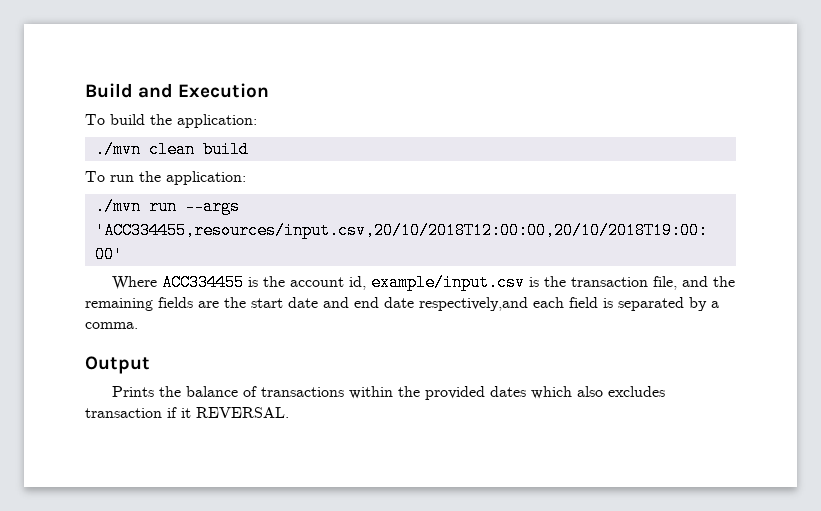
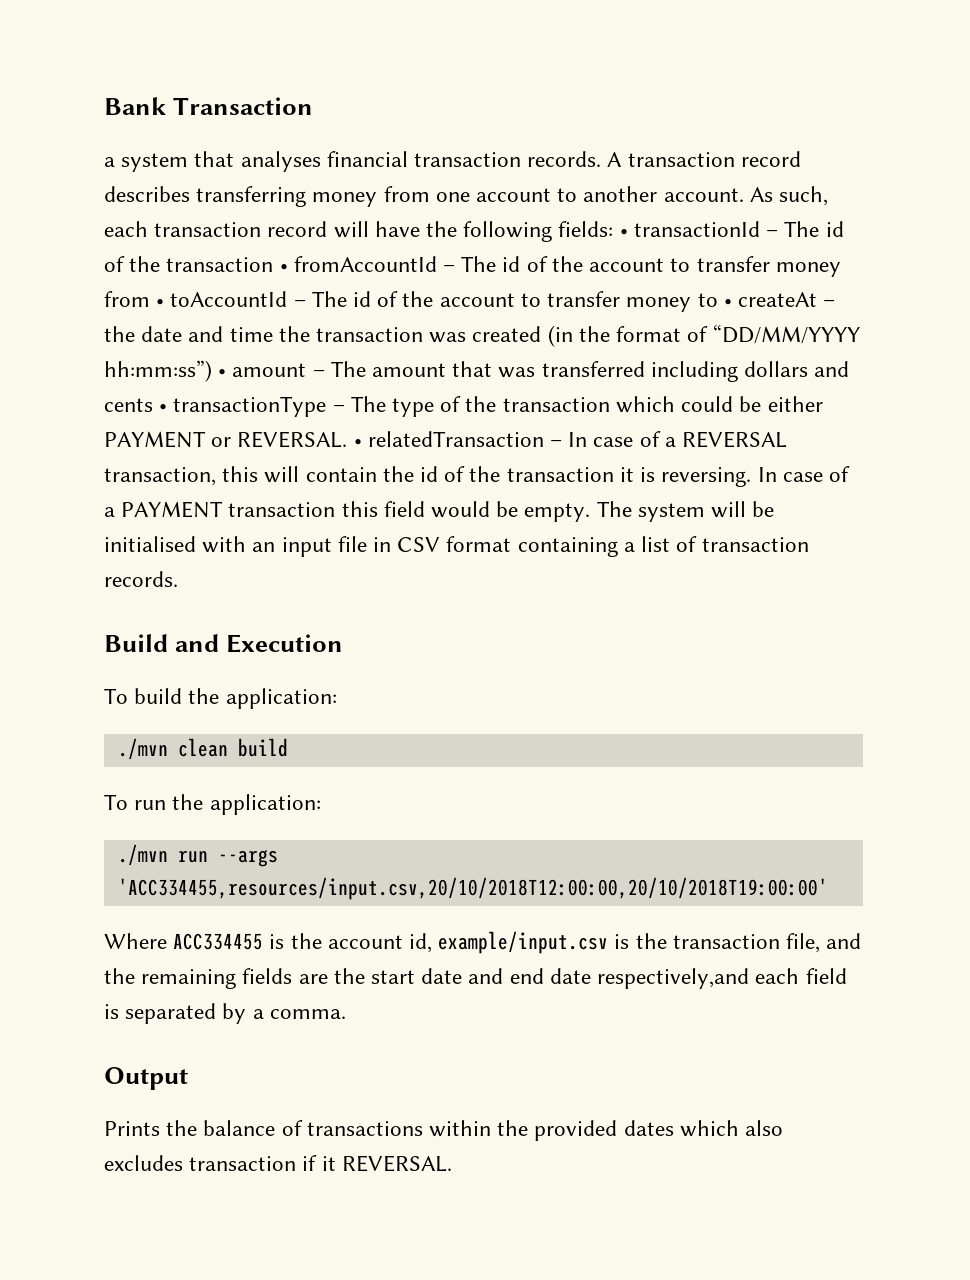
(85, 90) none -> [104,97,314,115] [104,151,801,172] [104,186,829,207] [104,221,844,242] [104,256,841,277] [104,291,836,312] [104,324,860,347] [104,360,850,382] [104,396,823,417] [104,431,788,448] [104,466,850,487] [104,501,775,522] [104,536,809,557] [104,571,178,587] Bank Transaction // a system that analyses financial transaction records. A transaction record describes transferring money from one account to another account. As such, each transaction record will have the following fields: • transactionId – The id of the transaction • fromAccountId – The id of the account to transfer money from • toAccountId – The id of the account to transfer money to • createAt – the date and time the transaction was created (in the format of “DD/MM/YYYY hh:mm:ss”) • amount – The amount that was transferred including dollars and cents • transactionType – The type of the transaction which could be either PAYMENT or REVERSAL. • relatedTransaction – In case of a REVERSAL transaction, this will contain the id of the transaction it is reversing. In case of a PAYMENT transaction this field would be empty. The system will be initialised with an input file in CSV format containing a list of transaction records. //

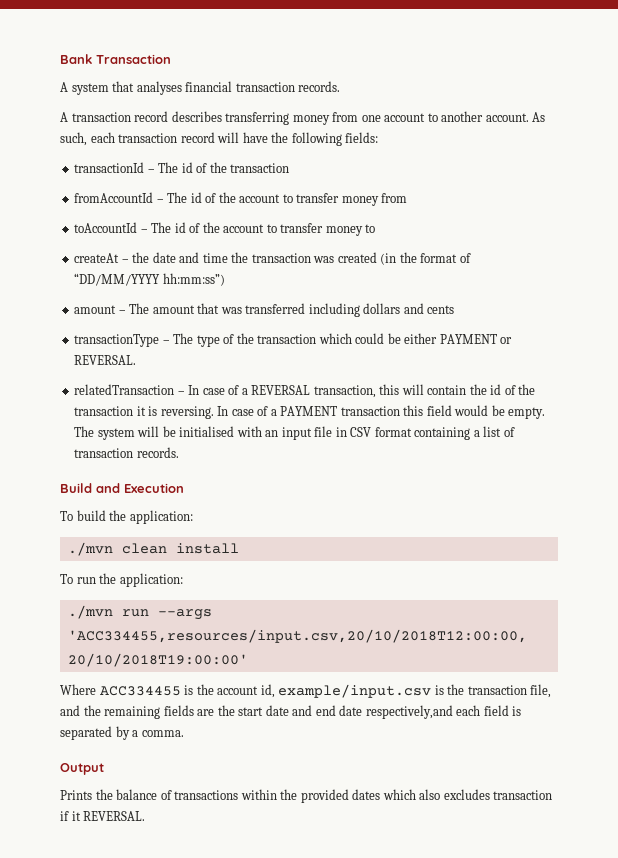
[104,157,115,167] a -> [60,82,68,92] A
(602, 159) none -> (341, 86) //
[619,229,628,237] • -> (379, 137) //
[279,264,288,272] • -> (290, 168) //
[156,299,165,307] • -> (408, 198) //
[723,299,732,307] • -> (376, 228) //
[218,369,227,377] • -> (225, 279) //
[159,404,168,412] • -> (455, 309) //
[353,439,362,447] • -> (137, 360) //
[237,738,288,757] build -> [175,543,239,554] install

